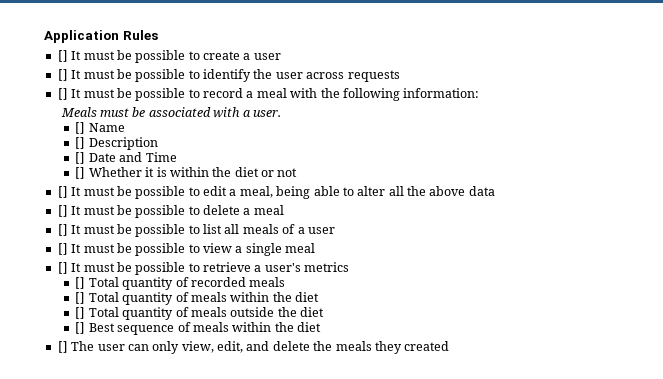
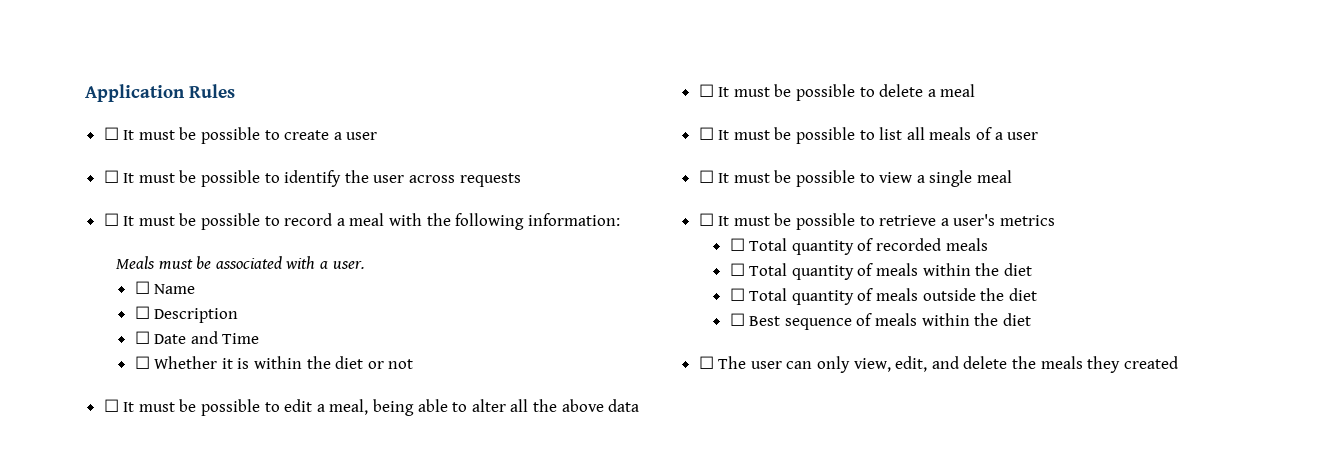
[57,50,68,62] [] -> [103,127,119,140] ☐
[57,69,68,81] [] -> [103,170,119,183] ☐
[57,88,68,100] [] -> [103,213,119,226] ☐
[75,122,86,134] [] -> [134,281,150,294] ☐
[75,137,86,149] [] -> [134,306,150,319] ☐
[75,152,86,164] [] -> [134,331,150,344] ☐
[75,167,86,179] [] -> [134,356,150,369] ☐
[57,186,68,198] [] -> [103,399,119,412] ☐
[57,205,68,217] [] -> [698,84,714,97] ☐
[57,224,68,236] [] -> [698,127,714,140] ☐
[57,243,68,255] [] -> [698,170,714,183] ☐
[57,262,68,274] [] -> [698,213,714,226] ☐
[75,277,86,289] [] -> [729,238,745,251] ☐
[75,292,86,304] [] -> [729,263,745,276] ☐
[75,307,86,319] [] -> [729,288,745,301] ☐
[75,322,86,334] [] -> [729,313,745,326] ☐
[57,341,68,353] [] -> [698,356,714,369] ☐

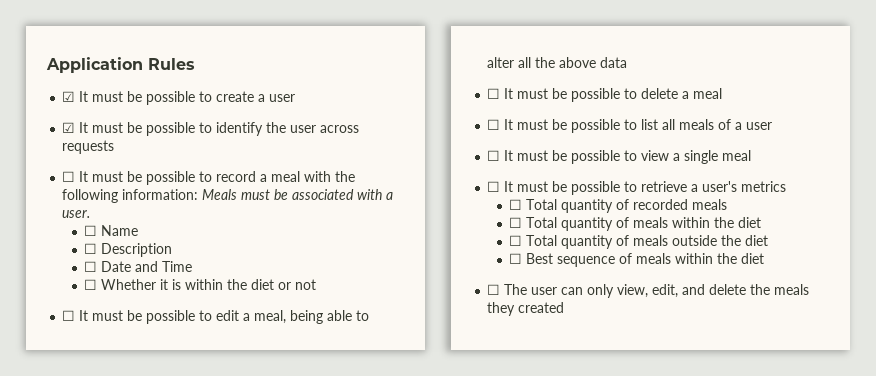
[103,127,119,140] ☐ -> [62,91,76,102] ☑
[103,170,119,183] ☐ -> [62,122,76,133] ☑
(620, 219) // -> (199, 194) none

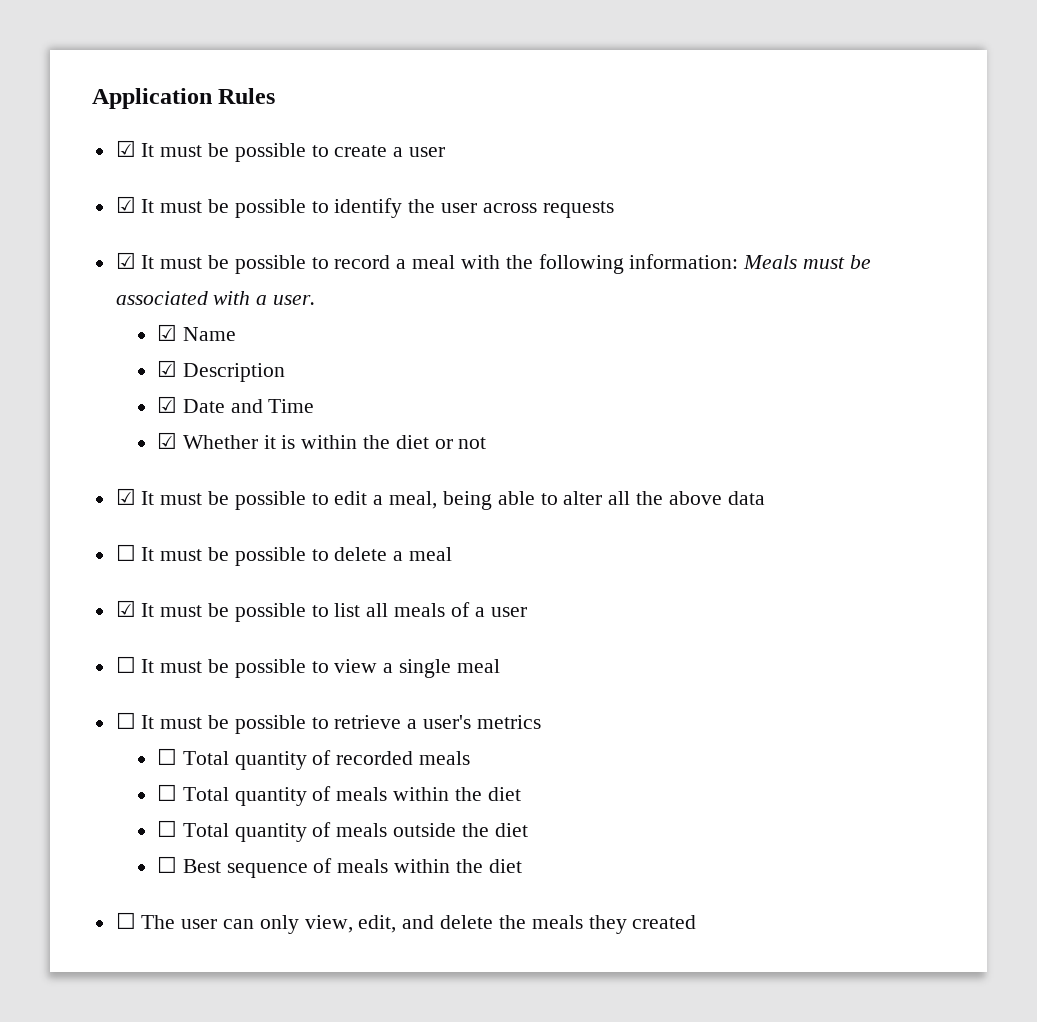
[62,171,76,182] ☐ -> [115,252,136,269] ☑
[84,225,98,236] ☐ -> [156,324,177,341] ☑
[84,243,98,254] ☐ -> [156,360,177,377] ☑
[84,261,98,272] ☐ -> [156,396,177,413] ☑
[84,279,98,290] ☐ -> [156,432,177,449] ☑
[62,310,76,321] ☐ -> [115,488,136,505] ☑
[487,119,501,130] ☐ -> [115,600,136,617] ☑

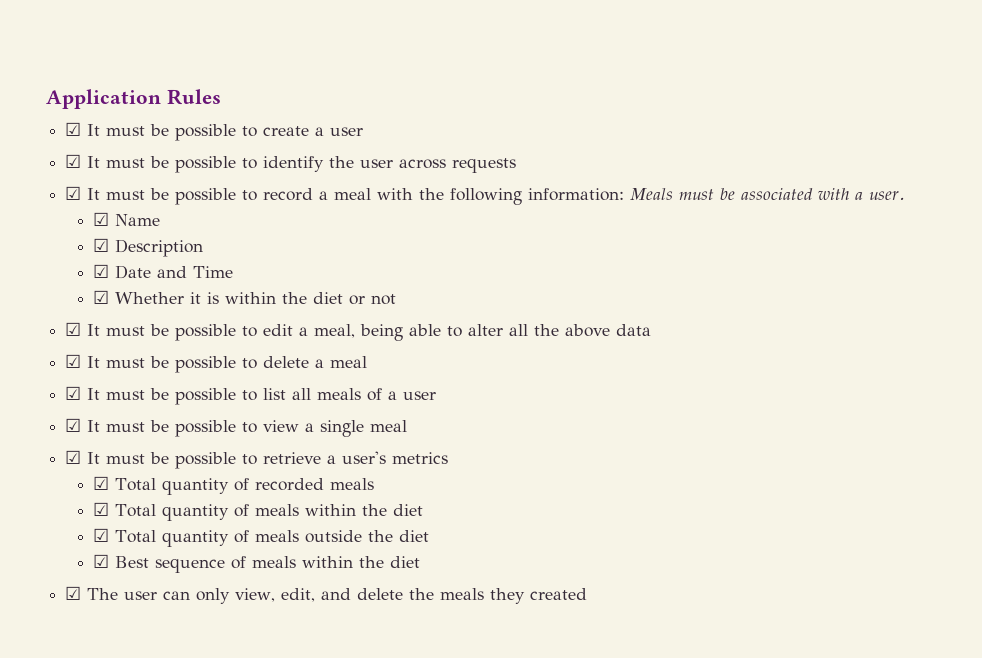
[115,544,136,561] ☐ -> [65,354,82,368] ☑
[115,656,136,673] ☐ -> [65,418,82,432] ☑
[115,712,136,729] ☐ -> [65,450,82,464] ☑
[156,748,177,765] ☐ -> [93,476,110,490] ☑
[156,784,177,801] ☐ -> [93,502,110,516] ☑
[156,820,177,837] ☐ -> [93,528,110,542] ☑
[156,856,177,873] ☐ -> [93,554,110,568] ☑
[115,912,136,929] ☐ -> [65,586,82,600] ☑

